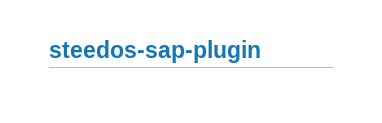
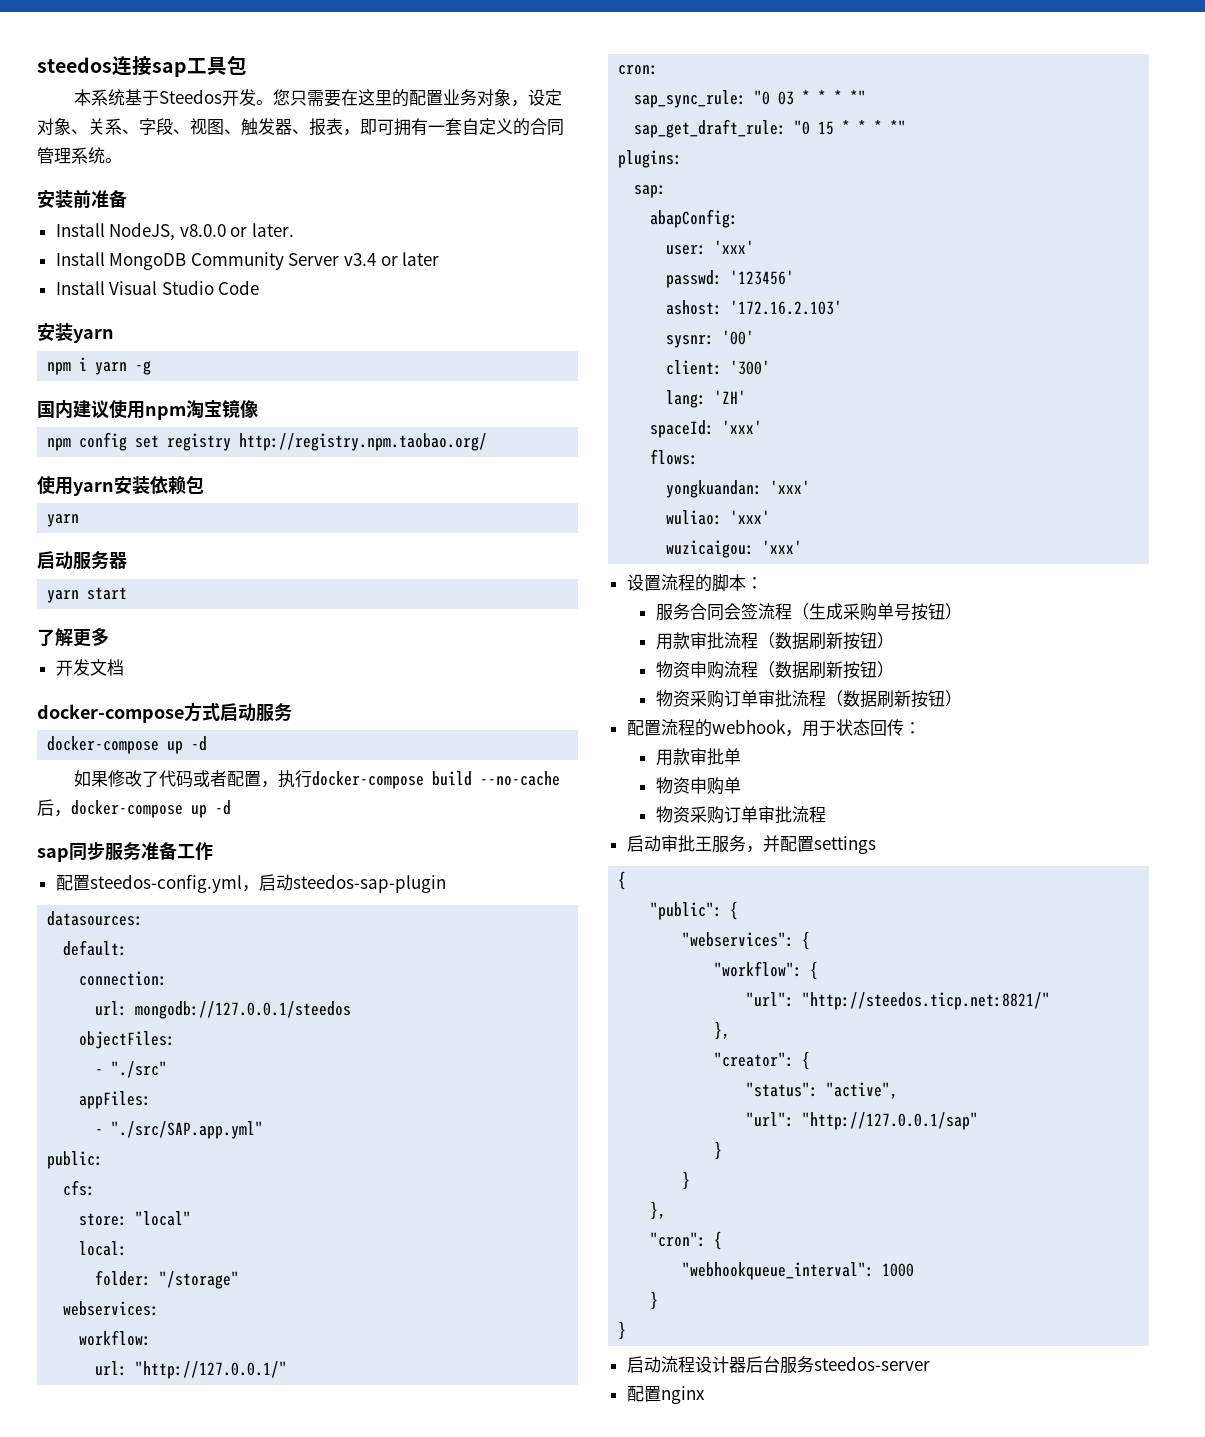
[49,40,261,63] steedos-sap-plugin -> [37,55,247,77] [74,89,563,107] [37,118,564,136] [37,147,122,164] [37,190,127,209] [55,222,295,241] [55,252,440,270] [55,280,260,295] [37,323,114,343] [47,357,152,375] [37,399,258,420] [47,432,488,451] [37,475,204,496] [47,514,80,527] [37,551,127,570] [47,587,128,603] [37,627,109,647] [55,659,124,676] [37,702,292,723] [47,736,208,754] [74,770,561,789] [37,799,231,818] [37,842,213,862] [55,874,446,893] [47,911,144,926] [63,940,128,956] [79,971,168,986] [95,1001,352,1019] [79,1031,176,1049] [95,1061,168,1078] [79,1091,152,1109] [95,1121,264,1139] [47,1151,104,1169] [63,1180,96,1196] [79,1211,192,1226] [79,1241,128,1256] [95,1270,240,1289] [63,1301,160,1316] [79,1330,152,1346] [95,1361,288,1379] [618,65,659,75] [634,90,867,108] [634,119,907,138] [618,150,683,168] [634,185,667,198] [650,209,739,228] [666,240,755,255] [666,270,795,288] [666,300,843,315] [666,330,755,348] [666,360,771,375] [666,390,747,408] [650,420,763,438] [650,449,699,465] [666,480,811,498] [666,510,771,525] [666,540,803,558] [626,574,763,592] [655,603,962,621] [655,632,894,650] [655,661,894,679] [655,690,962,708] [626,719,921,737] [655,748,741,766] [655,777,741,795] [655,806,826,824] [626,835,876,854] [618,871,627,890] [650,901,739,920] [682,931,811,950] [714,961,819,980] [746,992,1051,1010] [714,1021,731,1040] [714,1051,811,1070] [746,1082,899,1099] [746,1112,979,1130] [714,1141,723,1160] [682,1171,691,1190] [650,1201,667,1220] [650,1231,723,1250] [682,1262,915,1280] [650,1291,659,1310] [618,1321,627,1340] [626,1356,930,1374] [626,1386,705,1404] steedos连接sap工具包 // 本系统基于Steedos开发。您只需要在这里的配置业务对象，设定对象、关系、字段、视图、触发器、报表，即可拥有一套自定义的合同管理系统。 // 安装前准备 // Install NodeJS, v8.0.0 or later. // Install MongoDB Community Server v3.4 or later // Install Visual Studio Code // 安装yarn // npm i yarn -g // 国内建议使用npm淘宝镜像 // npm config set registry http://registry.npm.taobao.org/ // 使用yarn安装依赖包 // yarn // 启动服务器 // yarn start // 了解更多 // 开发文档 // docker-compose方式启动服务 // docker-compose up -d // 如果修改了代码或者配置，执行docker-compose build --no-cache后，docker-compose up -d // sap同步服务准备工作 // 配置steedos-config.yml，启动steedos-sap-plugin // datasources: // default: // connection: // url: mongodb://127.0.0.1/steedos // objectFiles: // - "./src" // appFiles: // - "./src/SAP.app.yml" // public: // cfs: // store: "local" // local: // folder: "/storage" // webservices: // workflow: // url: "http://127.0.0.1/" // cron: // sap_sync_rule: "0 03 * * * *" // sap_get_draft_rule: "0 15 * * * *" // plugins: // sap: // abapConfig: // user: 'xxx' // passwd: '123456' // ashost: '172.16.2.103' // sysnr: '00' // client: '300' // lang: 'ZH' // spaceId: 'xxx' // flows: // yongkuandan: 'xxx' // wuliao: 'xxx' // wuzicaigou: 'xxx' // 设置流程的脚本： // 服务合同会签流程（生成采购单号按钮） // 用款审批流程（数据刷新按钮） // 物资申购流程（数据刷新按钮） // 物资采购订单审批流程（数据刷新按钮） // 配置流程的webhook，用于状态回传： // 用款审批单 // 物资申购单 // 物资采购订单审批流程 // 启动审批王服务，并配置settings // { // "public": { // "webservices": { // "workflow": { // "url": "http://steedos.ticp.net:8821/" // }, // "creator": { // "status": "active", // "url": "http://127.0.0.1/sap" // } // } // }, // "cron": { // "webhookqueue_interval": 1000 // } // } // 启动流程设计器后台服务steedos-server // 配置nginx

